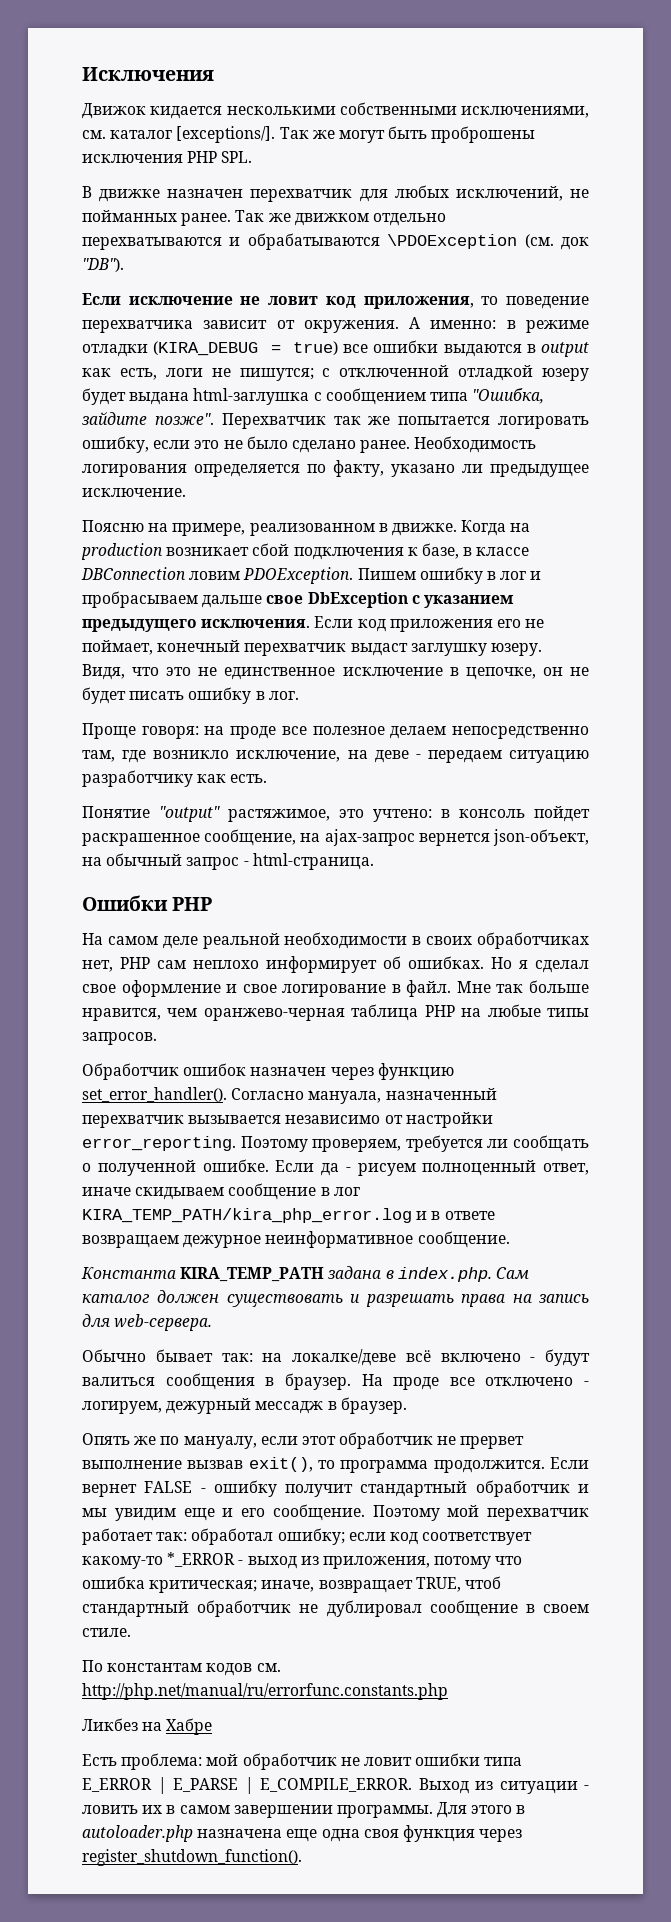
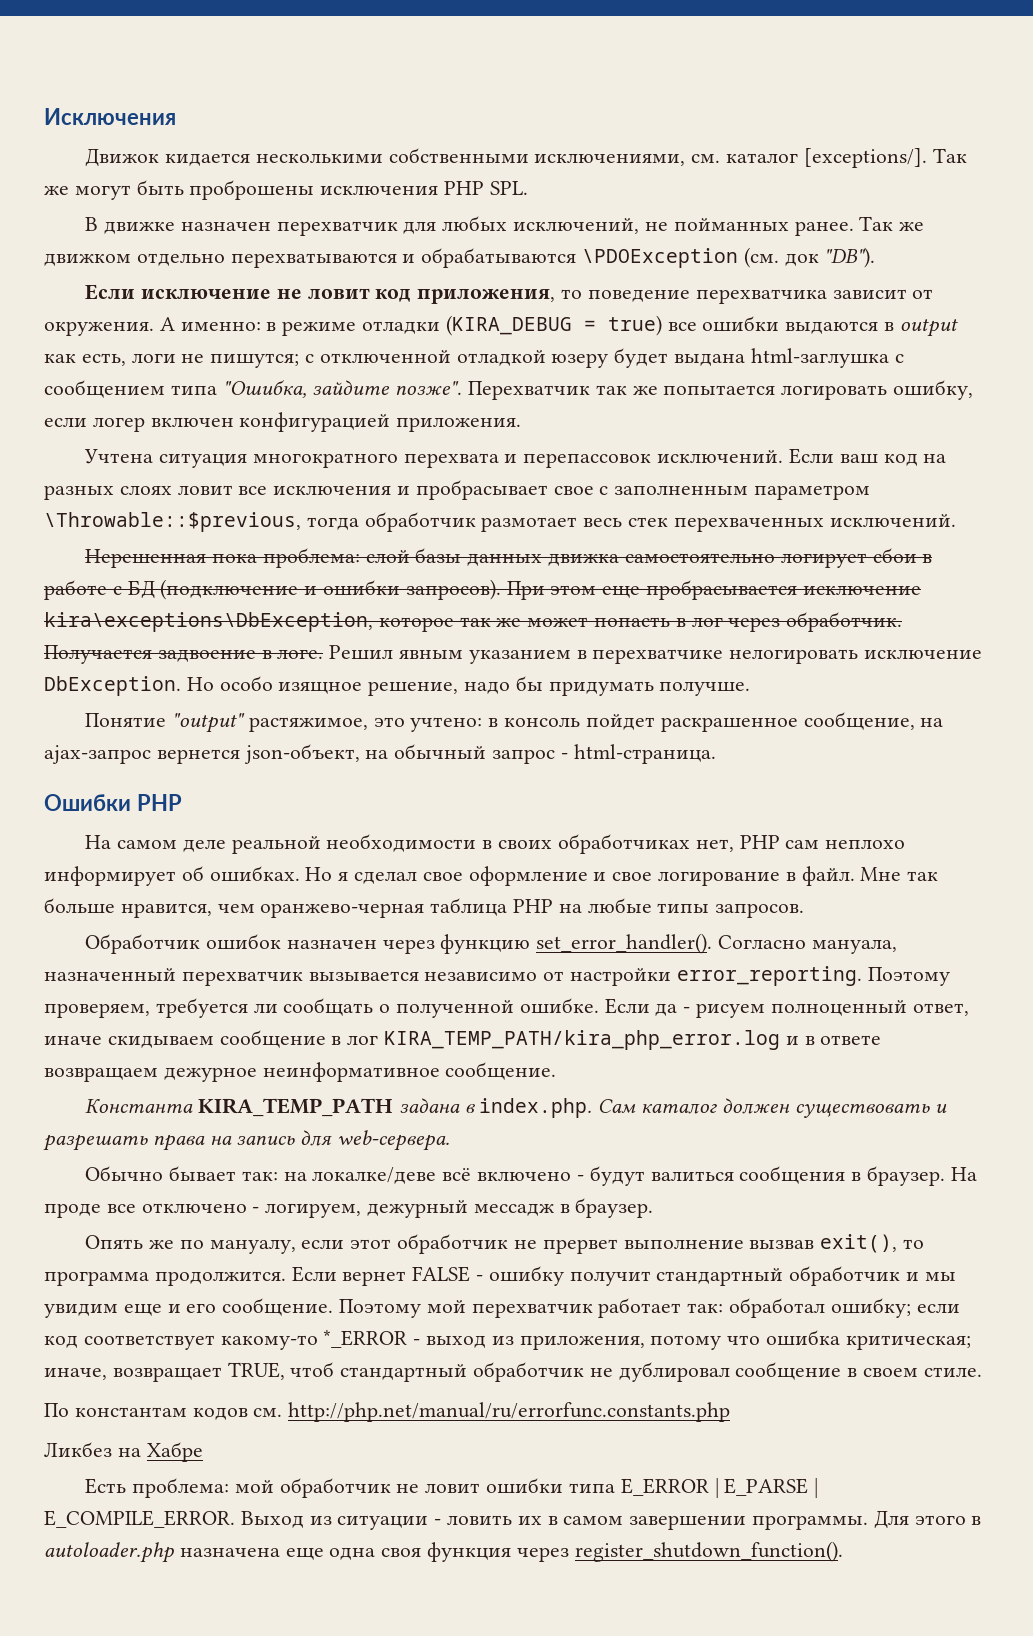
[194,436,537,453] [82,460,589,477] [82,488,186,497] [82,520,531,536] [81,543,530,560] [81,567,542,584] [82,591,514,608] [82,616,545,632] [82,640,542,656] [82,664,589,680] [82,687,299,704] [82,723,589,739] [82,750,589,763] [82,770,268,787] это не было сделано ранее. Необходимость логирования определяется по факту, указано ли предыдущее исключение. // Поясню на примере, реализованном в движке. Когда на production возникает сбой подключения к базе, в классе DBConnection ловим PDOException. Пишем ошибку в лог и пробрасываем дальше свое DbException с указанием предыдущего исключения. Если код приложения его не поймает, конечный перехватчик выдаст заглушку юзеру. Видя, что это не единственное исключение в цепочке, он не будет писать ошибку в лог. // Проще говоря: на проде все полезное делаем непосредственно там, где возникло исключение, на деве - передаем ситуацию разработчику как есть. -> [92,412,522,432] [84,448,947,468] [44,480,871,500] [44,512,956,532] [85,548,933,568] [44,579,921,600] [44,612,903,632] [44,645,983,664] [44,676,751,696] логер включен конфигурацией приложения. // Учтена ситуация многократного перехвата и перепассовок исключений. Если ваш код на разных слоях ловит все исключения и пробрасывает свое с заполненным параметром \Throwable::$previous, тогда обработчик размотает весь стек перехваченных исключений. // Нерешенная пока проблема: слой базы данных движка самостоятельно логирует сбои в работе с БД (подключение и ошибки запросов). При этом еще пробрасывается исключение kira\exceptions\DbException, которое так же может попасть в лог через обработчик. Получается задвоение в логе. Решил явным указанием в перехватчике нелогировать исключение DbException. Но особо изящное решение, надо бы придумать получше.

